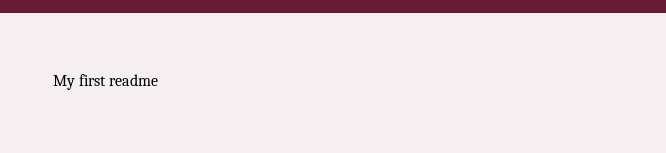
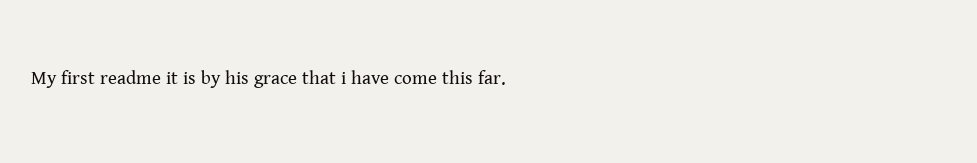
(159, 80) none -> [165,70,506,88] it is by his grace that i have come this far.

